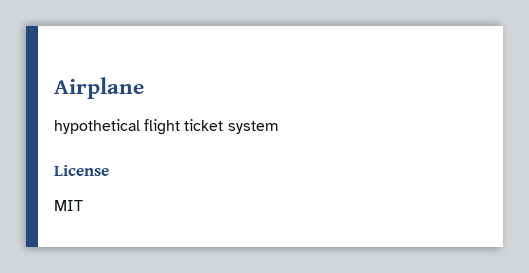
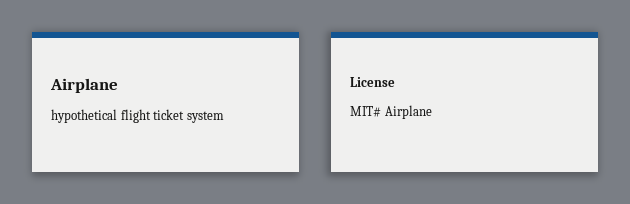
[54,200,83,211] MIT -> [350,105,432,119] MIT# Airplane

